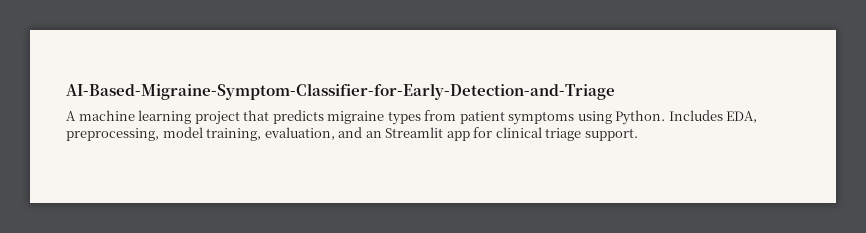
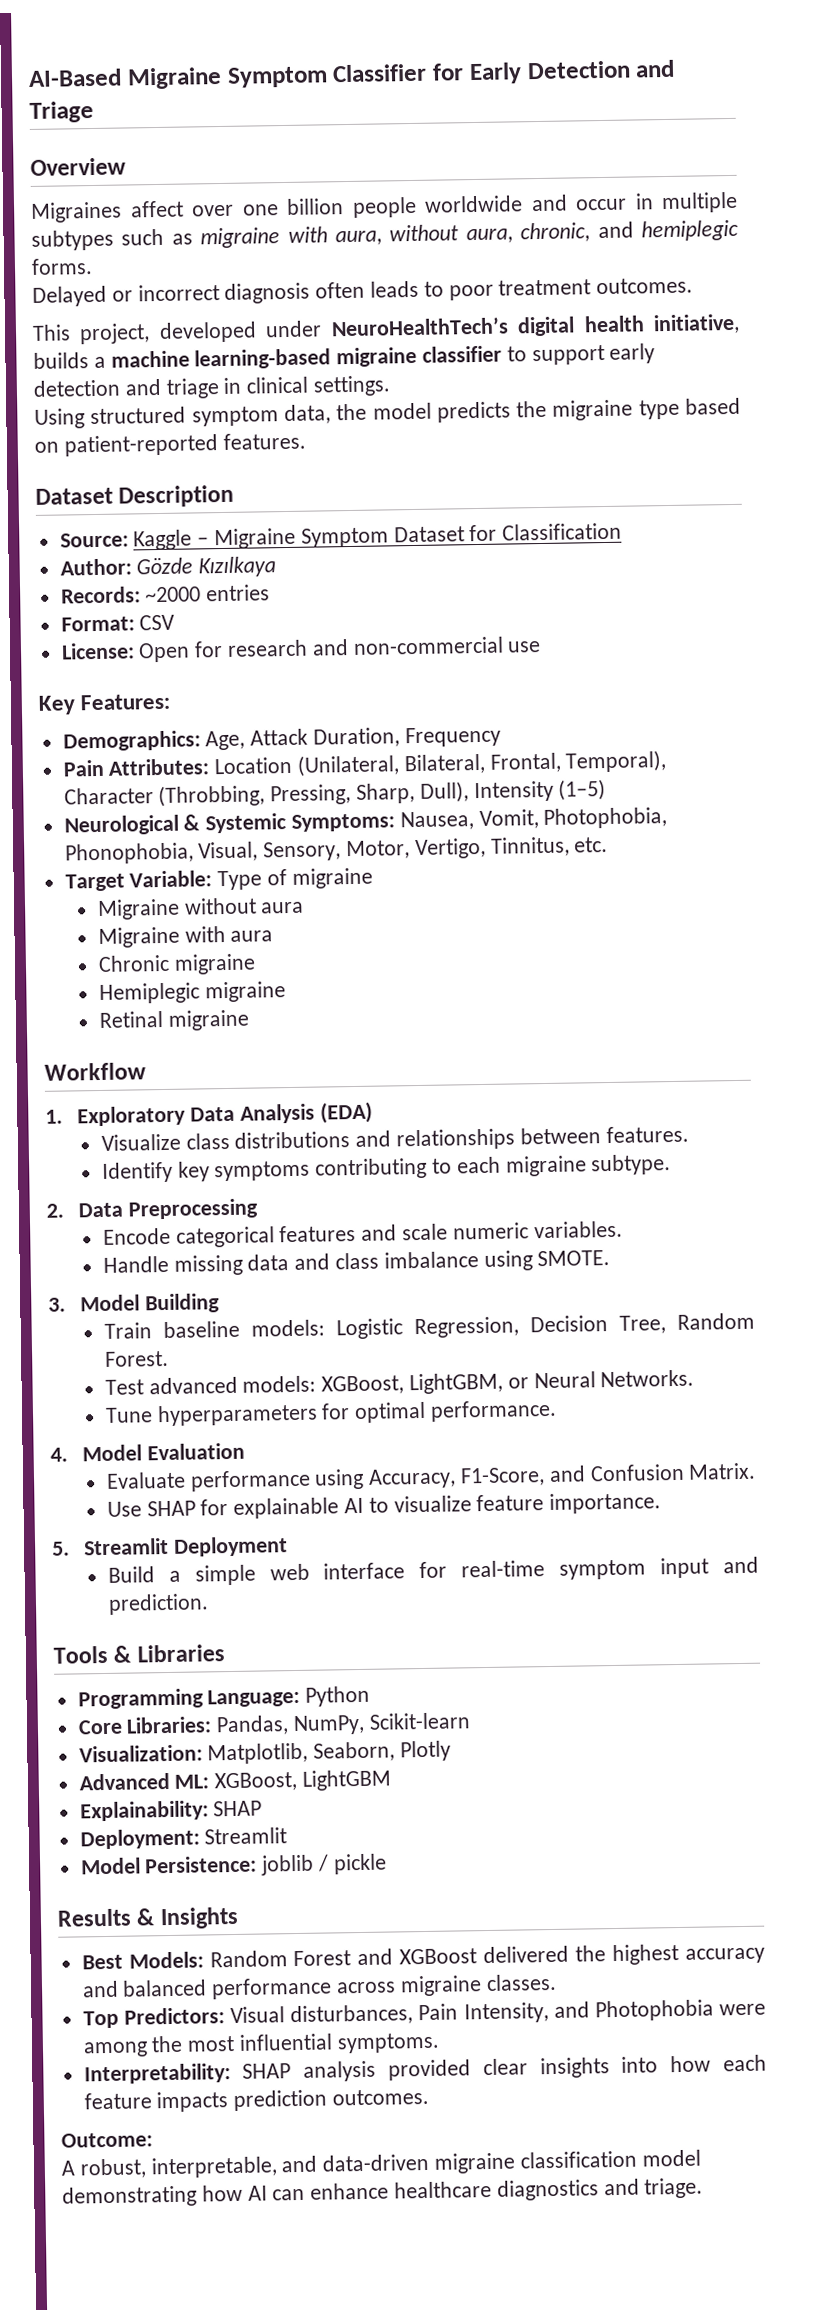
[66,83,615,100] [66,110,758,125] [66,127,638,141] AI-Based-Migraine-Symptom-Classifier-for-Early-Detection-and-Triage // A machine learning project that predicts migraine types from patient symptoms using Python. Includes EDA, preprocessing, model training, evaluation, and an Streamlit app for clinical triage support. -> [28,59,676,90] [29,100,94,123] [30,157,126,176] [30,191,738,223] [31,219,739,251] [31,258,93,275] [32,277,694,307] [32,313,740,345] [33,343,656,370] [33,375,392,399] [34,397,741,429] [34,432,306,457] [35,484,235,508] [59,522,623,551] [59,556,277,578] [60,584,271,604] [60,614,176,632] [60,636,542,663] [38,693,171,715] [62,726,501,752] [62,750,667,777] [63,779,607,808] [63,807,668,836] [64,836,609,865] [64,867,373,892] [96,897,305,921] [97,926,274,949] [97,953,256,975] [98,981,286,1005] [98,1009,250,1031] [44,1062,146,1081] [45,1101,373,1127] [100,1125,689,1151] [101,1154,672,1183] [46,1198,258,1220] [102,1220,623,1248] [102,1249,611,1276] [48,1293,220,1314] [103,1312,755,1340] [104,1350,169,1367] [104,1369,695,1395] [104,1399,557,1427] [50,1442,245,1462] [105,1462,757,1492] [106,1492,662,1519] [52,1536,288,1557] [107,1556,759,1586] [107,1593,209,1615] [53,1644,225,1664] [77,1685,371,1710] [77,1712,471,1736] [78,1740,452,1765] [78,1769,392,1792] [79,1800,263,1822] [79,1827,288,1850] [79,1853,387,1876] [57,1906,239,1930] [81,1943,766,1970] [81,1973,557,2000] [82,1999,766,2029] [82,2032,440,2058] [83,2054,767,2085] [83,2088,430,2113] [61,2132,153,2148] [61,2149,701,2179] [62,2177,704,2208] AI-Based Migraine Symptom Classifier for Early Detection and Triage // Overview // Migraines affect over one billion people worldwide and occur in multiple subtypes such as migraine with aura, without aura, chronic, and hemiplegic forms. // Delayed or incorrect diagnosis often leads to poor treatment outcomes. // This project, developed under NeuroHealthTech’s digital health initiative, builds a machine learning-based migraine classifier to support early detection and triage in clinical settings. // Using structured symptom data, the model predicts the migraine type based on patient-reported features. // Dataset Description // Source: Kaggle – Migraine Symptom Dataset for Classification // Author: Gözde Kızılkaya // Records: ~2000 entries // Format: CSV // License: Open for research and non-commercial use // Key Features: // Demographics: Age, Attack Duration, Frequency // Pain Attributes: Location (Unilateral, Bilateral, Frontal, Temporal), Character (Throbbing, Pressing, Sharp, Dull), Intensity (1–5) // Neurological & Systemic Symptoms: Nausea, Vomit, Photophobia, Phonophobia, Visual, Sensory, Motor, Vertigo, Tinnitus, etc. // Target Variable: Type of migraine // Migraine without aura // Migraine with aura // Chronic migraine // Hemiplegic migraine // Retinal migraine // Workflow // 1. Exploratory Data Analysis (EDA) // Visualize class distributions and relationships between features. // Identify key symptoms contributing to each migraine subtype. // 2. Data Preprocessing // Encode categorical features and scale numeric variables. // Handle missing data and class imbalance using SMOTE. // 3. Model Building // Train baseline models: Logistic Regression, Decision Tree, Random Forest. // Test advanced models: XGBoost, LightGBM, or Neural Networks. // Tune hyperparameters for optimal performance. // 4. Model Evaluation // Evaluate performance using Accuracy, F1-Score, and Confusion Matrix. // Use SHAP for explainable AI to visualize feature importance. // 5. Streamlit Deployment // Build a simple web interface for real-time symptom input and prediction. // Tools & Libraries // Programming Language: Python // Core Libraries: Pandas, NumPy, Scikit-learn // Visualization: Matplotlib, Seaborn, Plotly // Advanced ML: XGBoost, LightGBM // Explainability: SHAP // Deployment: Streamlit // Model Persistence: joblib / pickle // Results & Insights // Best Models: Random Forest and XGBoost delivered the highest accuracy and balanced performance across migraine classes. // Top Predictors: Visual disturbances, Pain Intensity, and Photophobia were among the most influential symptoms. // Interpretability: SHAP analysis provided clear insights into how each feature impacts prediction outcomes. // Outcome: // A robust, interpretable, and data-driven migraine classification model demonstrating how AI can enhance healthcare diagnostics and triage.

